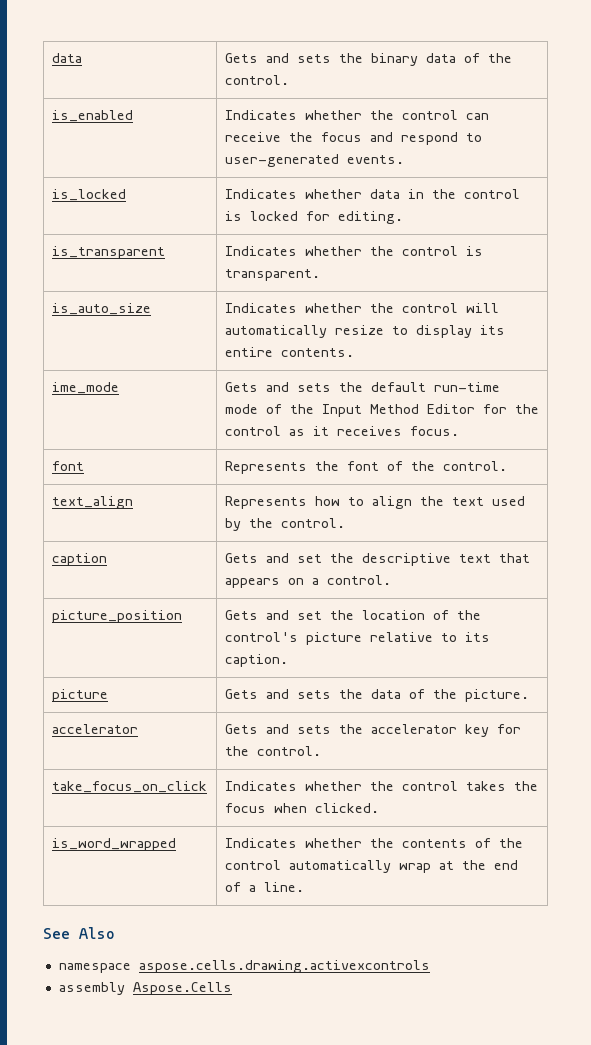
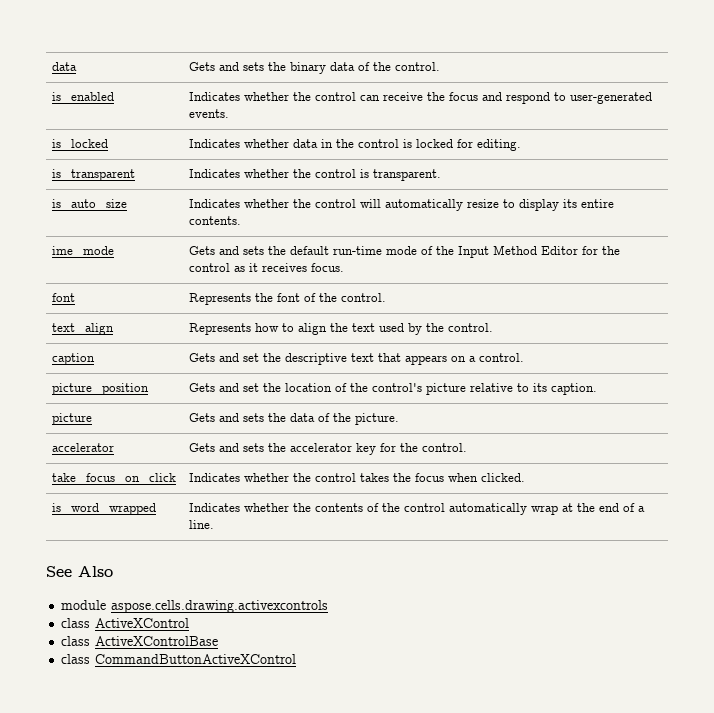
[58,963,131,973] namespace -> [61,600,107,610] module
[58,982,232,995] assembly Aspose.Cells -> [61,618,190,628] [61,636,219,646] [61,654,297,664] class ActiveXControl // class ActiveXControlBase // class CommandButtonActiveXControl

